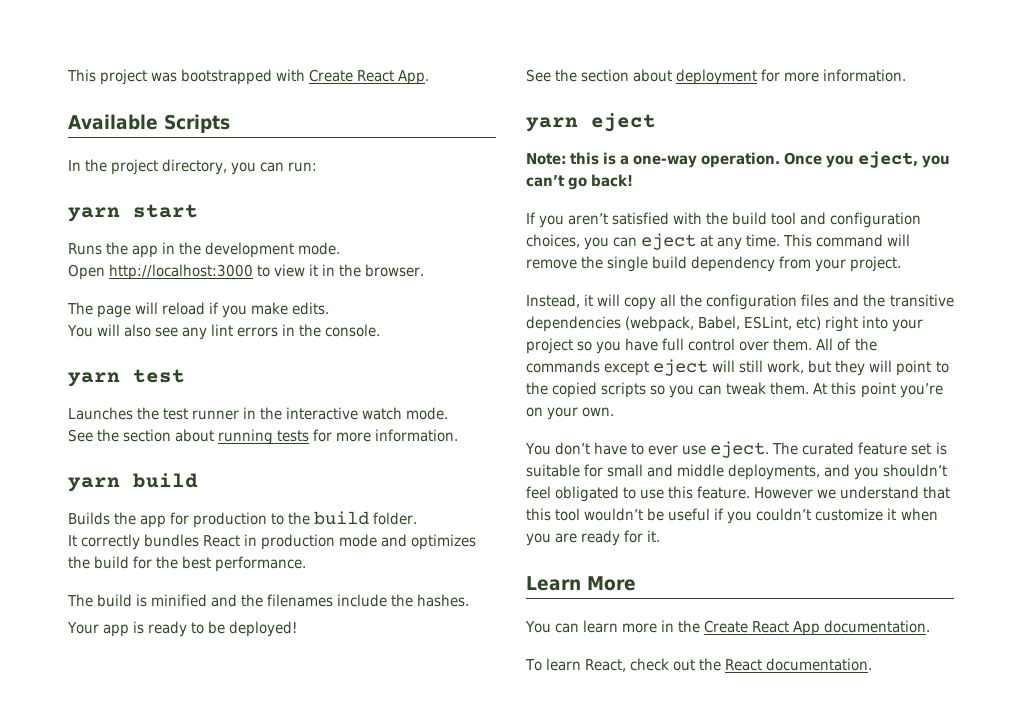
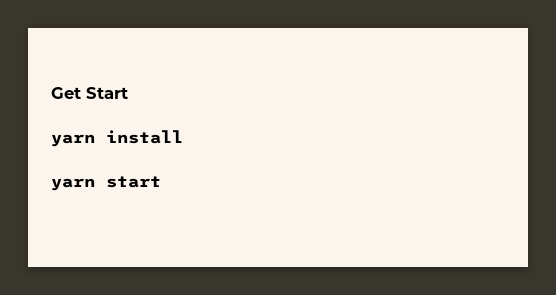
[67,69,430,85] [68,114,230,133] [68,159,318,175] [68,204,198,222] [68,242,341,258] [68,264,425,280] [67,302,330,318] [67,324,381,340] [68,369,185,387] [68,407,449,420] [68,429,459,445] [68,473,198,492] [68,511,418,528] [68,534,477,550] [68,556,307,572] [67,594,470,607] [67,621,298,637] [526,69,907,85] [526,113,656,132] [526,151,951,168] [526,174,634,190] [526,212,922,228] [526,233,911,250] [526,256,902,272] [526,294,954,310] [526,316,924,332] [526,338,877,354] [526,359,949,376] [526,382,943,398] [526,407,615,420] [525,441,947,458] [526,464,948,480] [526,486,951,502] [526,508,938,524] [526,530,661,546] [526,576,636,591] [525,620,931,636] [525,658,873,672] This project was bootstrapped with Create React App. // Available Scripts // In the project directory, you can run: // yarn start // Runs the app in the development mode. // Open http://localhost:3000 to view it in the browser. // The page will reload if you make edits. // You will also see any lint errors in the console. // yarn test // Launches the test runner in the interactive watch mode. // See the section about running tests for more information. // yarn build // Builds the app for production to the build folder. // It correctly bundles React in production mode and optimizes the build for the best performance. // The build is minified and the filenames include the hashes. // Your app is ready to be deployed! // See the section about deployment for more information. // yarn eject // Note: this is a one-way operation. Once you eject, you can’t go back! // If you aren’t satisfied with the build tool and configuration choices, you can eject at any time. This command will remove the single build dependency from your project. // Instead, it will copy all the configuration files and the transitive dependencies (webpack, Babel, ESLint, etc) right into your project so you have full control over them. All of the commands except eject will still work, but they will point to the copied scripts so you can tweak them. At this point you’re on your own. // You don’t have to ever use eject. The curated feature set is suitable for small and middle deployments, and you shouldn’t feel obligated to use this feature. However we understand that this tool wouldn’t be useful if you couldn’t customize it when you are ready for it. // Learn More // You can learn more in the Create React App documentation. // To learn React, check out the React documentation. -> [51,87,128,99] [51,130,183,147] [51,176,161,191] Get Start // yarn install // yarn start

